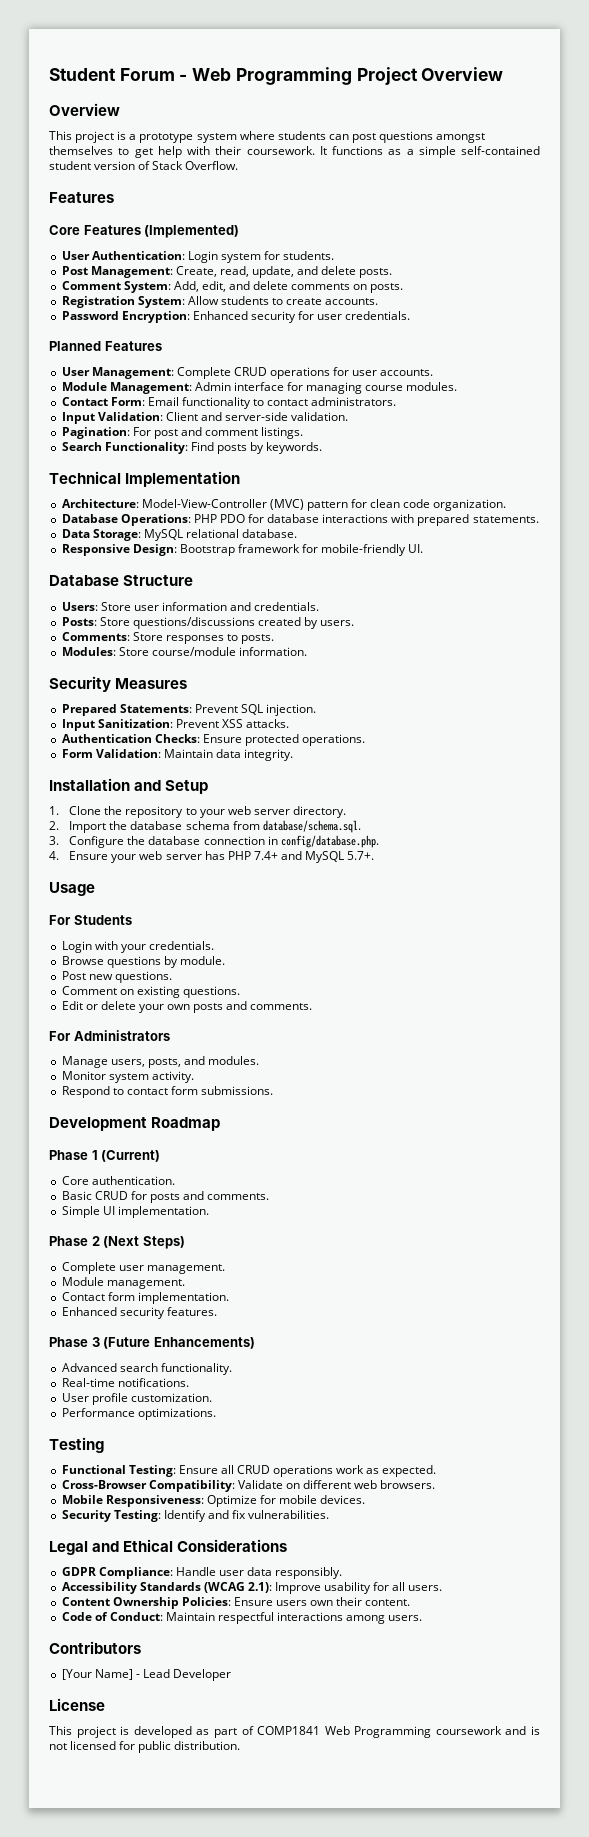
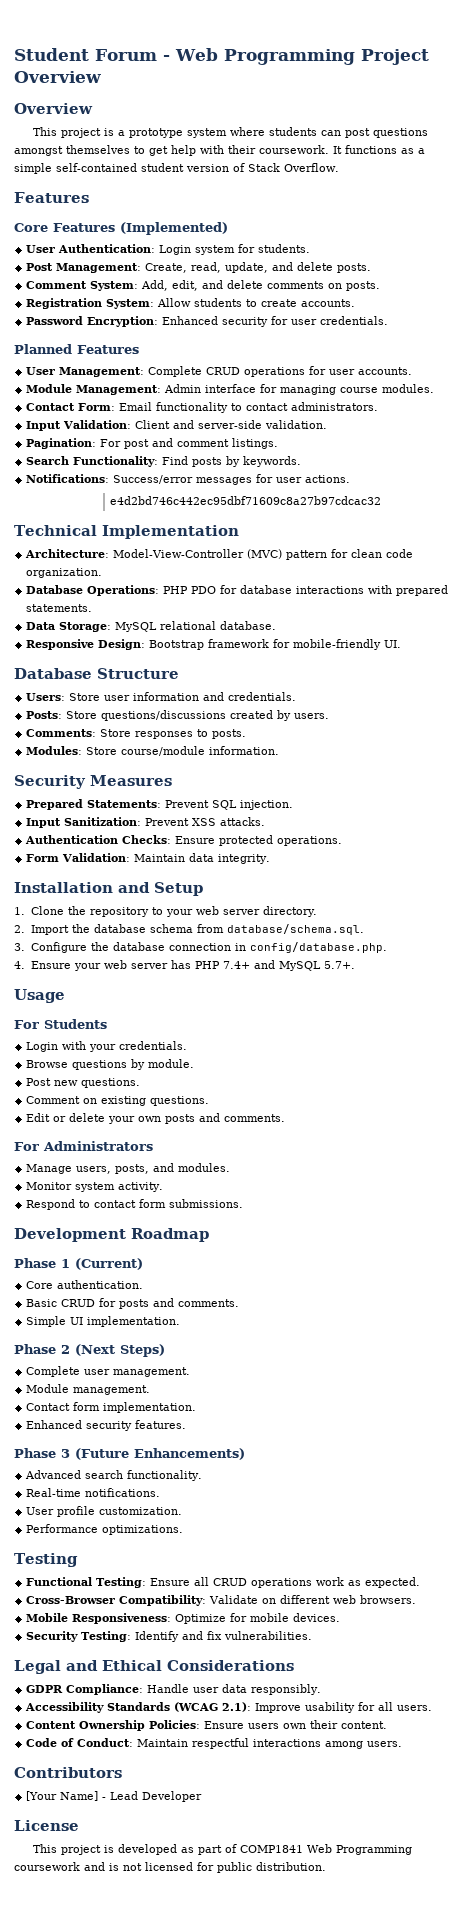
(323, 448) none -> [26,474,351,485] [110,496,382,505] // Notifications: Success/error messages for user actions. // e4d2bd746c442ec95dbf71609c8a27b97cdcac32

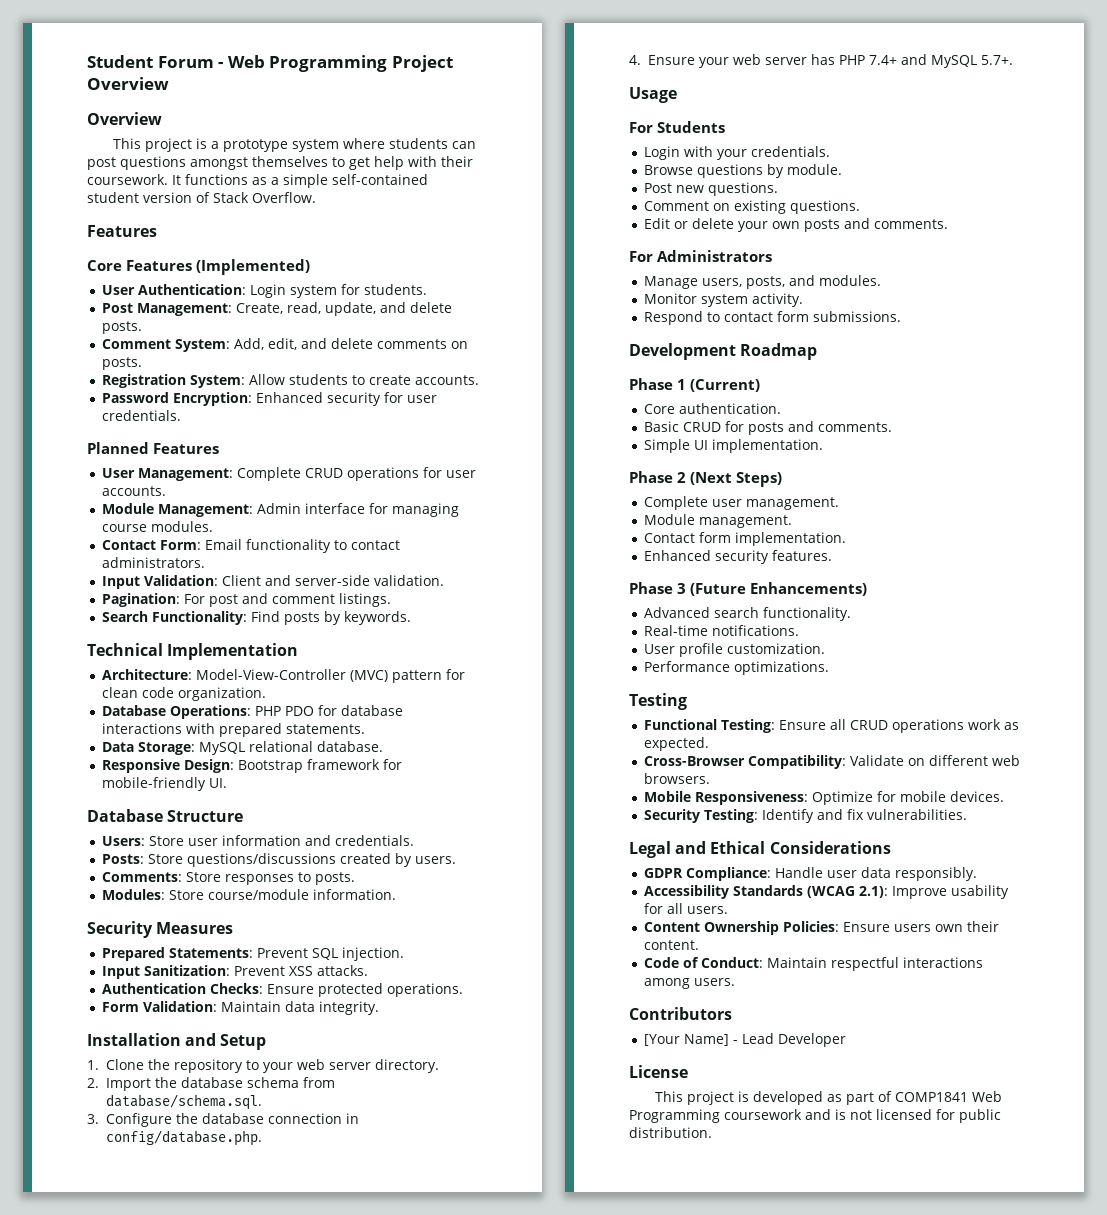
[26,474,351,485] [110,496,382,505] // Notifications: Success/error messages for user actions. // e4d2bd746c442ec95dbf71609c8a27b97cdcac32 -> (411, 618) none

